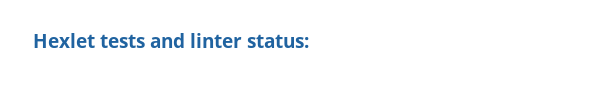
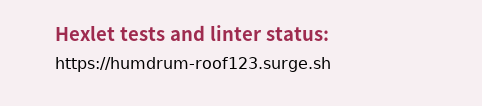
(309, 41) none -> [55,57,331,72] // https://humdrum-roof123.surge.sh

